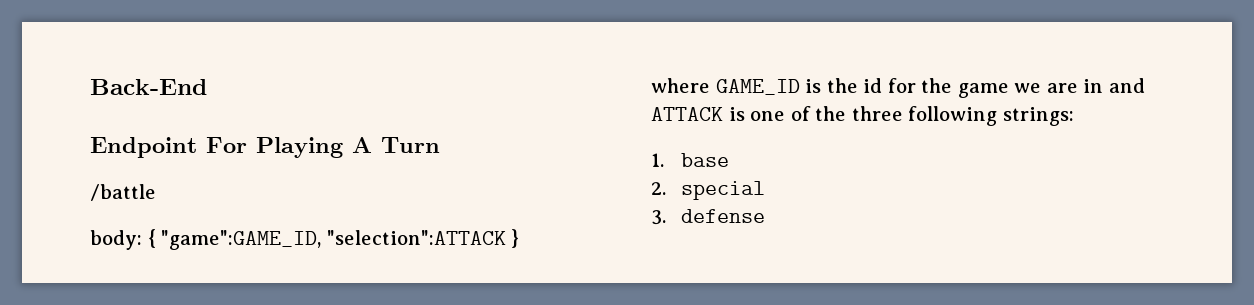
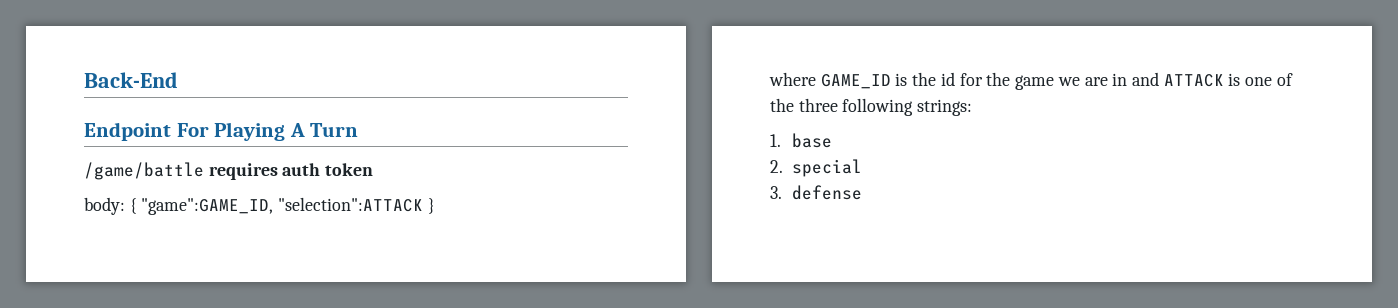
[90,184,156,201] /battle -> [84,162,374,180] /game/battle requires auth token

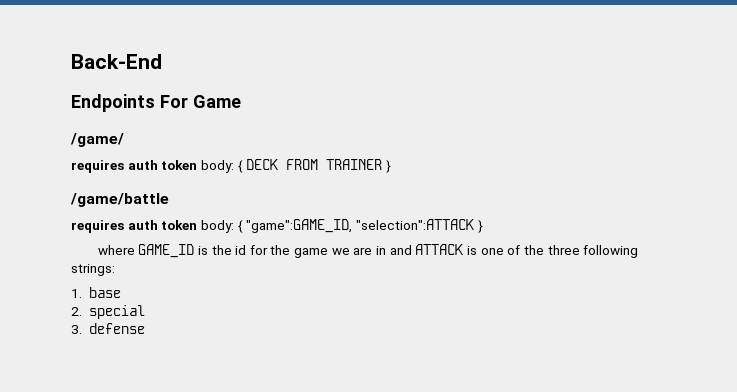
[84,122,359,141] [84,162,374,180] Endpoint For Playing A Turn // /game/battle requires auth token // -> [71,94,241,112] [70,133,124,147] [71,159,391,173] [70,193,169,207] [71,220,198,233] Endpoints For Game // /game/ // requires auth token body: { DECK FROM TRAINER } // /game/battle // requires auth token

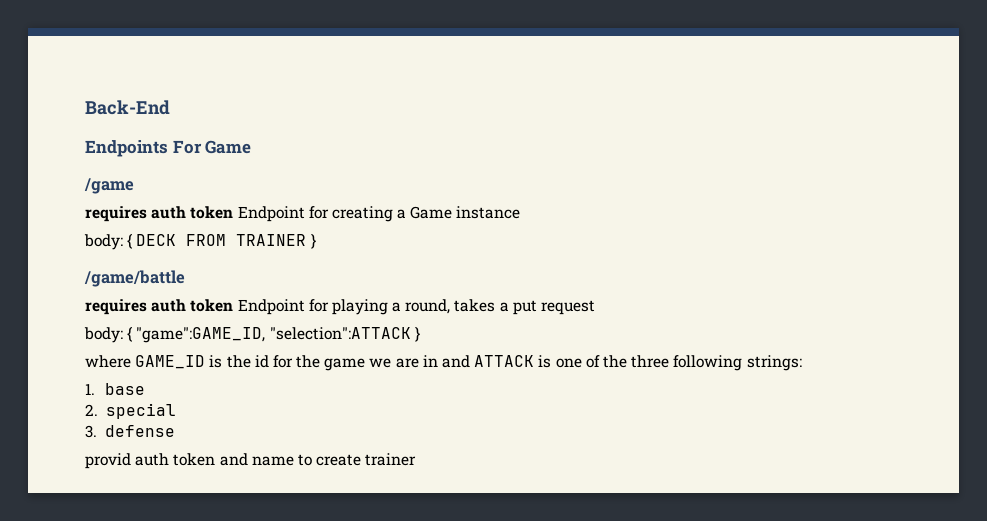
[70,133,124,147] [71,160,198,173] /game/ // requires auth token -> [84,178,134,194] [85,206,521,222] /game // requires auth token Endpoint for creating a Game instance //
(198, 225) none -> [237,299,596,315] Endpoint for playing a round, takes a put request //
(145, 328) none -> [85,453,417,469] // provid auth token and name to create trainer

